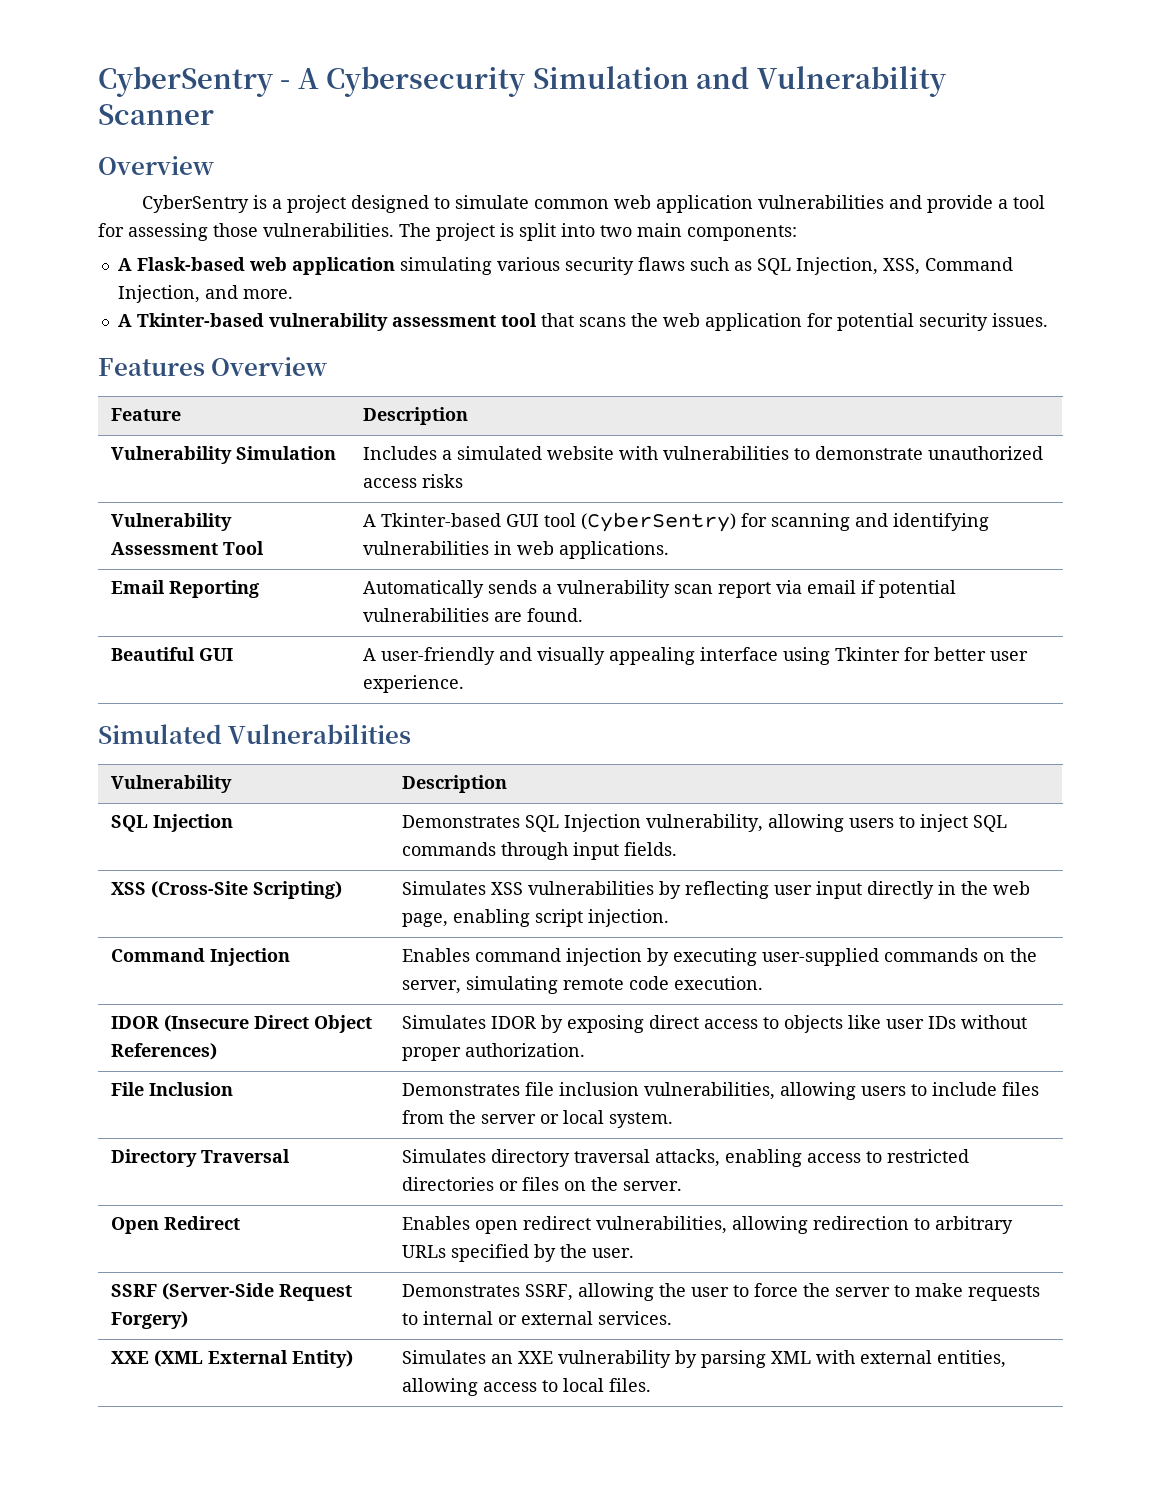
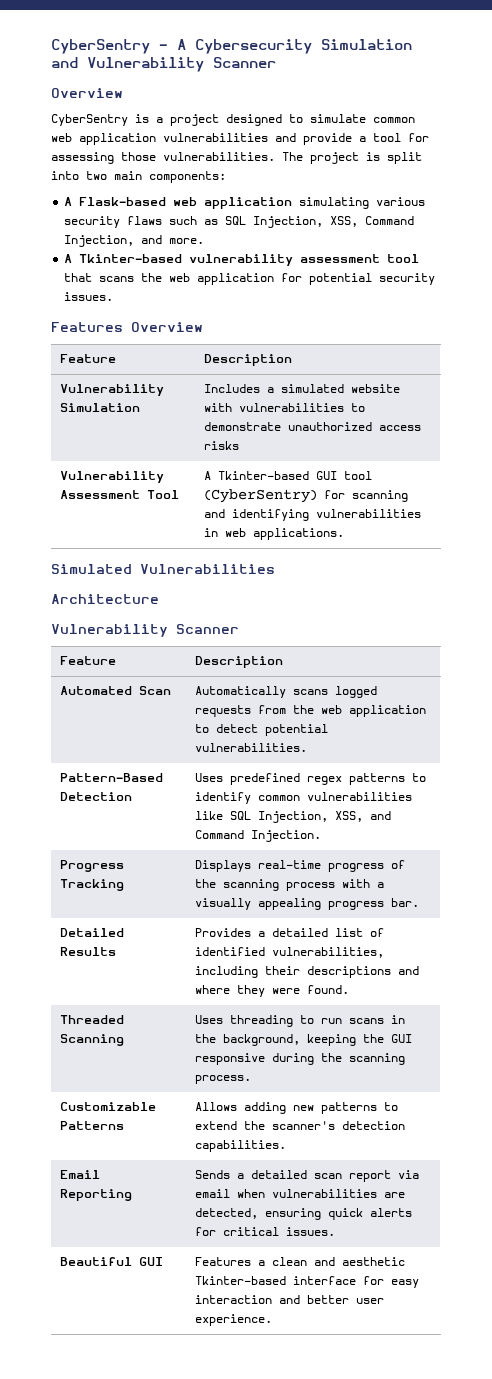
[110,580,259,598] [362,580,956,598] [362,608,583,622] [110,647,233,661] [362,647,1028,665] [362,675,464,693] [98,724,412,744] [110,775,232,793] [401,775,507,793] [110,814,233,832] [401,814,1007,832] [401,842,677,860] [110,881,342,899] [401,881,1030,899] [401,909,669,927] [110,948,290,966] [401,948,1037,966] [401,976,763,994] [110,1015,372,1033] [110,1043,217,1060] [401,1015,1027,1033] [401,1043,585,1061] [110,1082,233,1096] [401,1082,1039,1100] [401,1110,673,1128] [110,1149,290,1167] [401,1149,969,1167] [401,1177,682,1191] [110,1216,240,1234] [401,1216,1013,1234] [401,1244,634,1262] [110,1283,352,1301] [110,1311,188,1329] [401,1283,1040,1301] [401,1311,672,1325] [110,1350,353,1368] [401,1350,1006,1368] [401,1378,651,1396] // Email Reporting | Automatically sends a vulnerability scan report via email if potential vulnerabilities are found. // Beautiful GUI | A user-friendly and visually appealing interface using Tkinter for better user experience. // Simulated Vulnerabilities // Vulnerability | Description // SQL Injection | Demonstrates SQL Injection vulnerability, allowing users to inject SQL commands through input fields. // XSS (Cross-Site Scripting) | Simulates XSS vulnerabilities by reflecting user input directly in the web page, enabling script injection. // Command Injection | Enables command injection by executing user-supplied commands on the server, simulating remote code execution. // IDOR (Insecure Direct Object References) | Simulates IDOR by exposing direct access to objects like user IDs without proper authorization. // File Inclusion | Demonstrates file inclusion vulnerabilities, allowing users to include files from the server or local system. // Directory Traversal | Simulates directory traversal attacks, enabling access to restricted directories or files on the server. // Open Redirect | Enables open redirect vulnerabilities, allowing redirection to arbitrary URLs specified by the user. // SSRF (Server-Side Request Forgery) | Demonstrates SSRF, allowing the user to force the server to make requests to internal or external services. // XXE (XML External Entity) | Simulates an XXE vulnerability by parsing XML with external entities, allowing access to local files. -> [51,564,275,574] [51,594,159,604] [51,624,239,637] [59,656,116,665] [194,656,283,668] [59,686,171,695] [194,686,377,698] [194,705,426,717] [194,724,328,736] [194,743,307,752] [59,773,163,782] [59,792,132,801] [194,773,426,785] [194,792,412,804] [194,811,391,823] [194,830,321,842] [59,860,124,872] [59,879,124,891] [194,860,405,872] [194,879,384,891] [194,898,419,910] [59,928,124,937] [59,947,116,956] [194,928,384,937] [194,947,384,958] [194,966,419,978] [194,985,349,997] [59,1015,124,1024] [59,1034,124,1046] [194,1015,405,1027] [194,1034,412,1046] [194,1053,405,1065] [194,1075,251,1084] [59,1102,156,1111] [59,1121,124,1130] [194,1102,398,1114] [194,1121,405,1130] [194,1140,286,1152] [59,1170,100,1179] [59,1189,132,1201] [194,1170,419,1182] [194,1189,405,1198] [194,1208,412,1220] [194,1227,335,1236] [59,1257,163,1266] [194,1257,405,1266] [194,1276,419,1288] [194,1295,384,1304] [194,1314,272,1326] // Simulated Vulnerabilities // Architecture // Vulnerability Scanner // Feature | Description // Automated Scan | Automatically scans logged requests from the web application to detect potential vulnerabilities. // Pattern-Based Detection | Uses predefined regex patterns to identify common vulnerabilities like SQL Injection, XSS, and Command Injection. // Progress Tracking | Displays real-time progress of the scanning process with a visually appealing progress bar. // Detailed Results | Provides a detailed list of identified vulnerabilities, including their descriptions and where they were found. // Threaded Scanning | Uses threading to run scans in the background, keeping the GUI responsive during the scanning process. // Customizable Patterns | Allows adding new patterns to extend the scanner's detection capabilities. // Email Reporting | Sends a detailed scan report via email when vulnerabilities are detected, ensuring quick alerts for critical issues. // Beautiful GUI | Features a clean and aesthetic Tkinter-based interface for easy interaction and better user experience.

